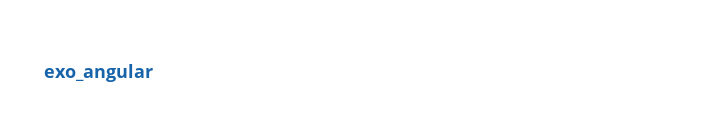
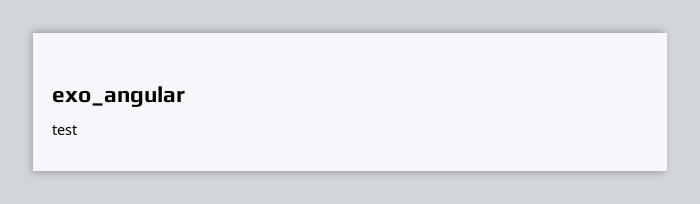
(153, 73) none -> [52,125,77,135] // test

